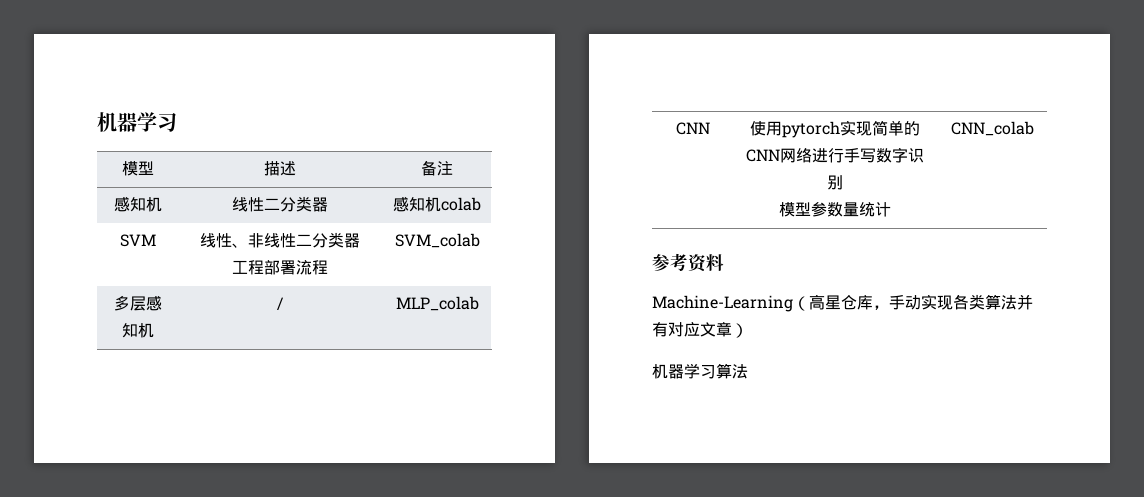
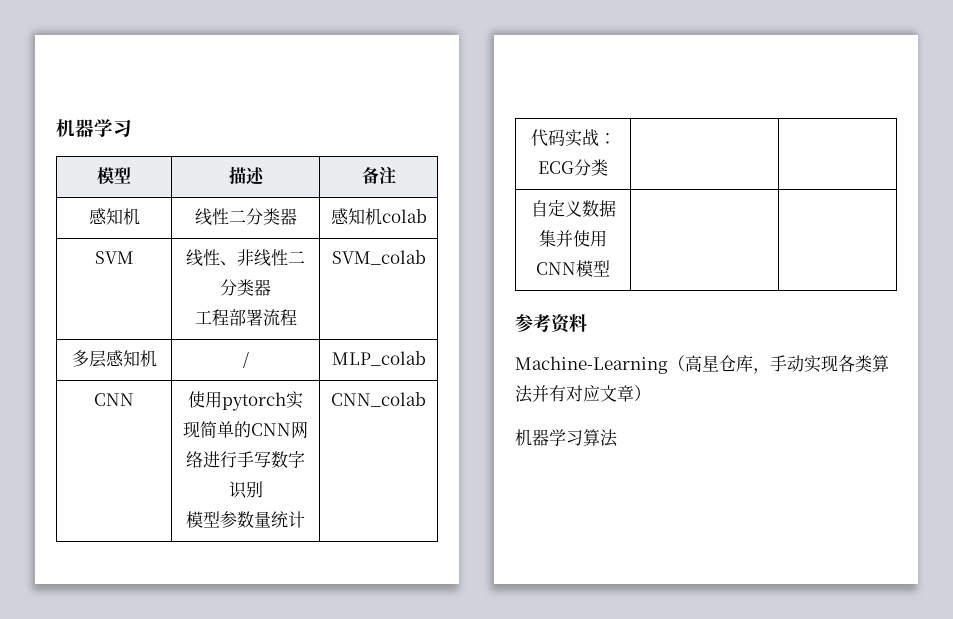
(1034, 128) none -> [530,129,616,147] [538,159,608,176] [530,200,616,217] [539,230,607,247] [536,260,610,277] // 代码实战：ECG分类 | | // 自定义数据集并使用CNN模型 | |

